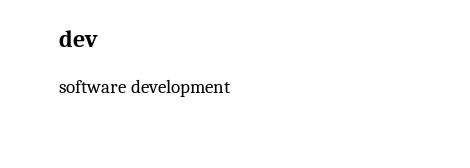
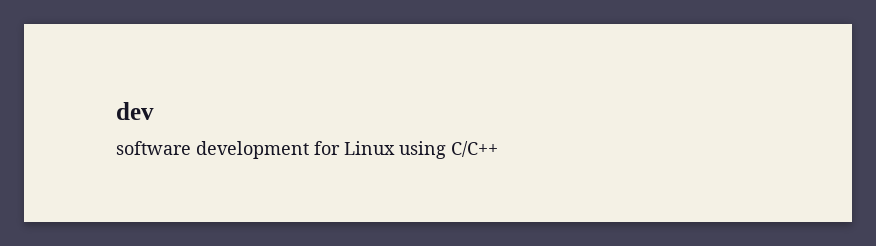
(232, 88) none -> [314,141,498,159] for Linux using C/C++

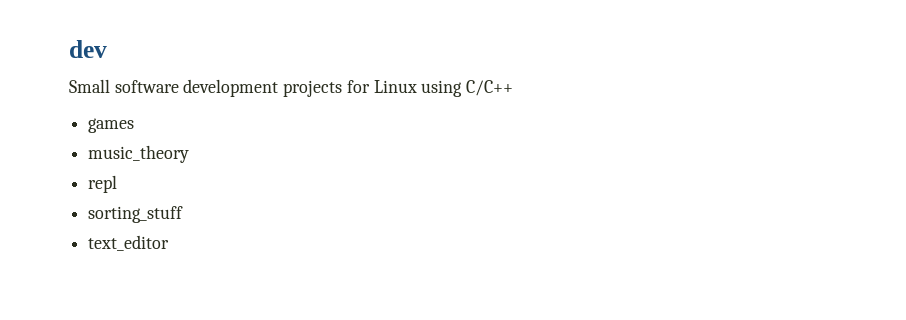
(154, 111) none -> [69,79,110,93] Small
(309, 150) none -> [283,80,343,97] projects
(498, 149) none -> [88,118,135,133] [88,145,190,163] [88,175,118,193] [88,206,184,223] [88,235,170,251] // games // music_theory // repl // sorting_stuff // text_editor

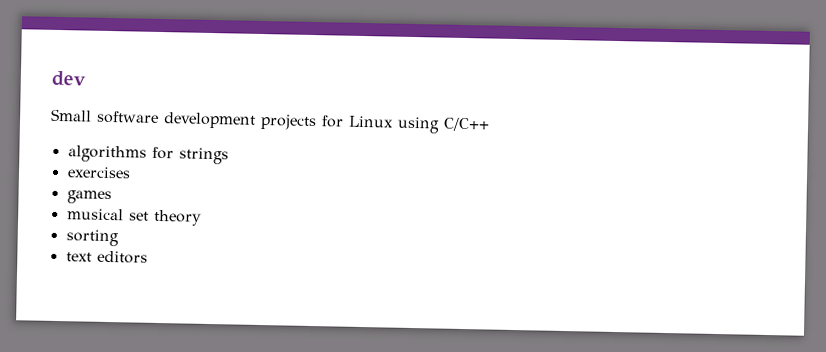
[88,118,135,133] [88,145,190,163] [88,175,118,193] [88,206,184,223] [88,235,170,251] games // music_theory // repl // sorting_stuff // text_editor -> [67,145,229,165] [66,166,131,179] [66,190,112,205] [66,208,202,226] [65,229,119,247] [65,250,148,264] algorithms for strings // exercises // games // musical set theory // sorting // text editors

